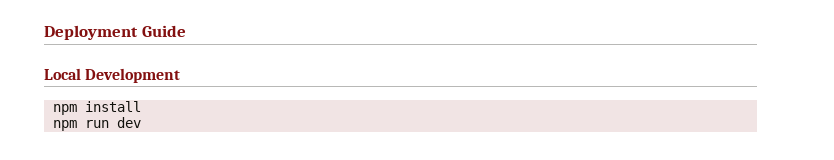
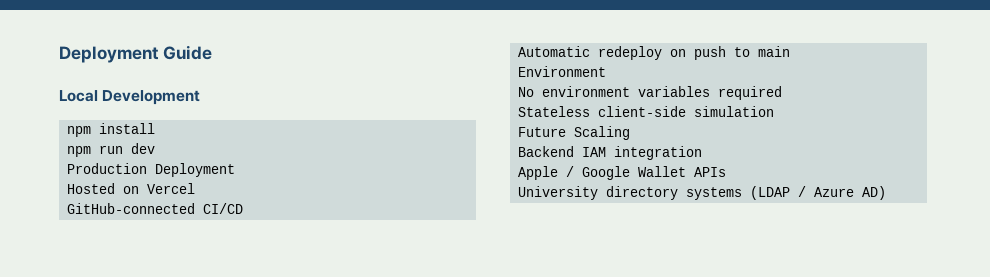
(141, 122) none -> [66,163,235,177] [66,183,195,194] [66,203,243,214] [517,46,790,60] [517,66,606,77] [517,86,782,100] [517,106,774,117] [517,126,630,140] [517,146,702,160] [517,166,726,180] [517,186,886,200] // Production Deployment // Hosted on Vercel // GitHub-connected CI/CD // Automatic redeploy on push to main // Environment // No environment variables required // Stateless client-side simulation // Future Scaling // Backend IAM integration // Apple / Google Wallet APIs // University directory systems (LDAP / Azure AD)

